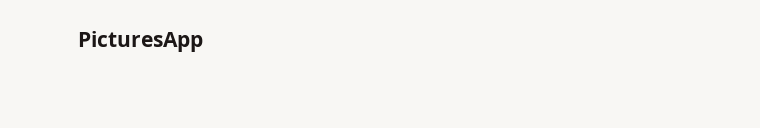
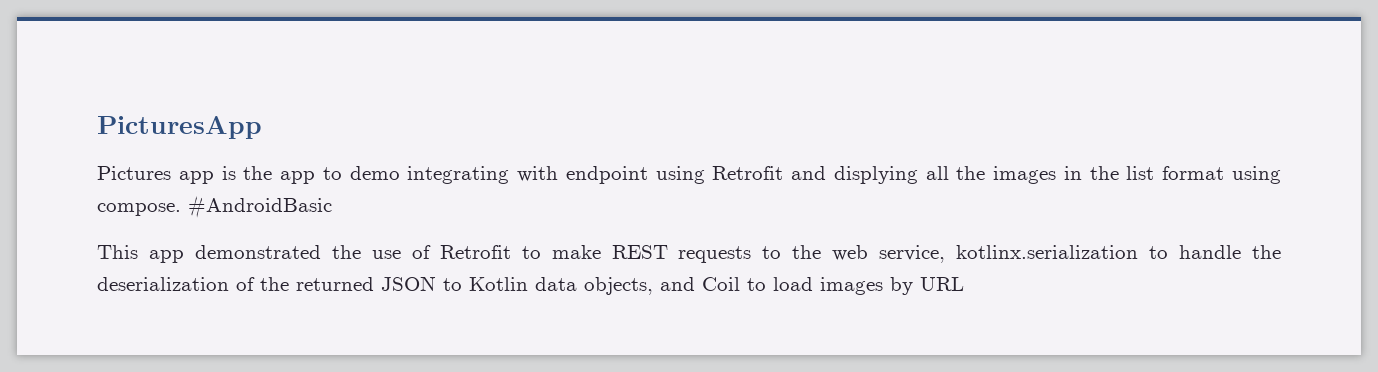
(203, 41) none -> [97,166,1282,184] [97,195,332,218] [97,245,1281,263] [97,276,964,295] // Pictures app is the app to demo integrating with endpoint using Retrofit and displying all the images in the list format using compose. #AndroidBasic // This app demonstrated the use of Retrofit to make REST requests to the web service, kotlinx.serialization to handle the deserialization of the returned JSON to Kotlin data objects, and Coil to load images by URL

